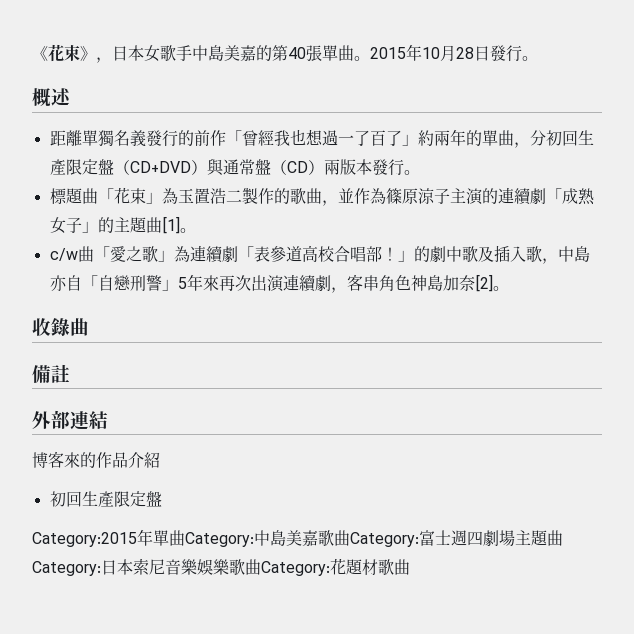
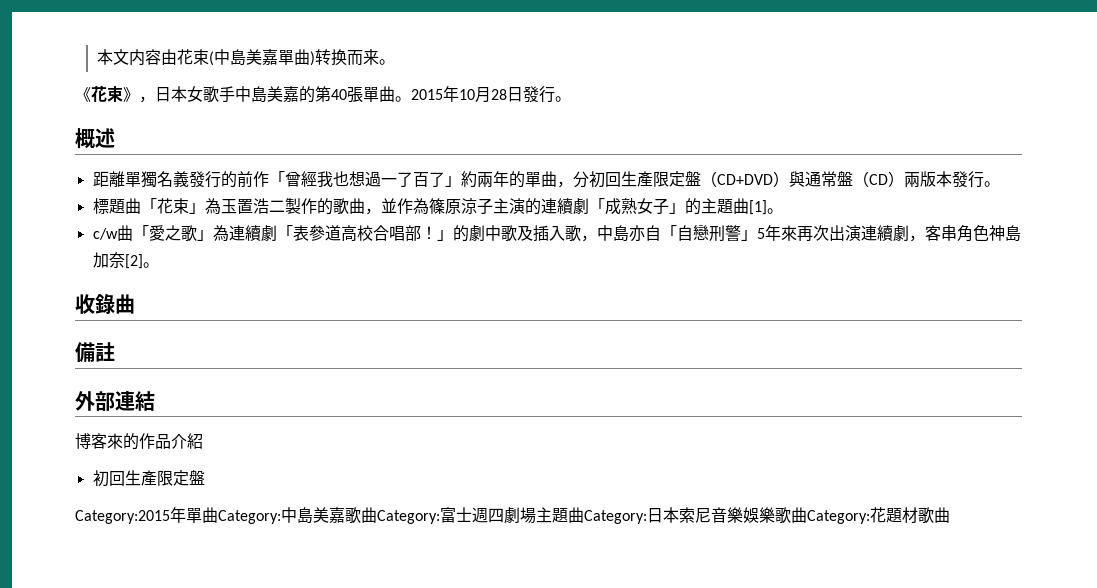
(32, 53) none -> [97,49,396,66] 本文内容由花束(中島美嘉單曲)转换而来。 //

